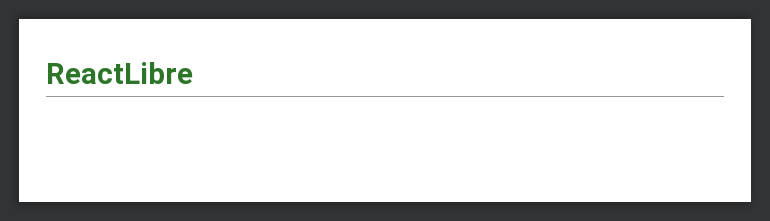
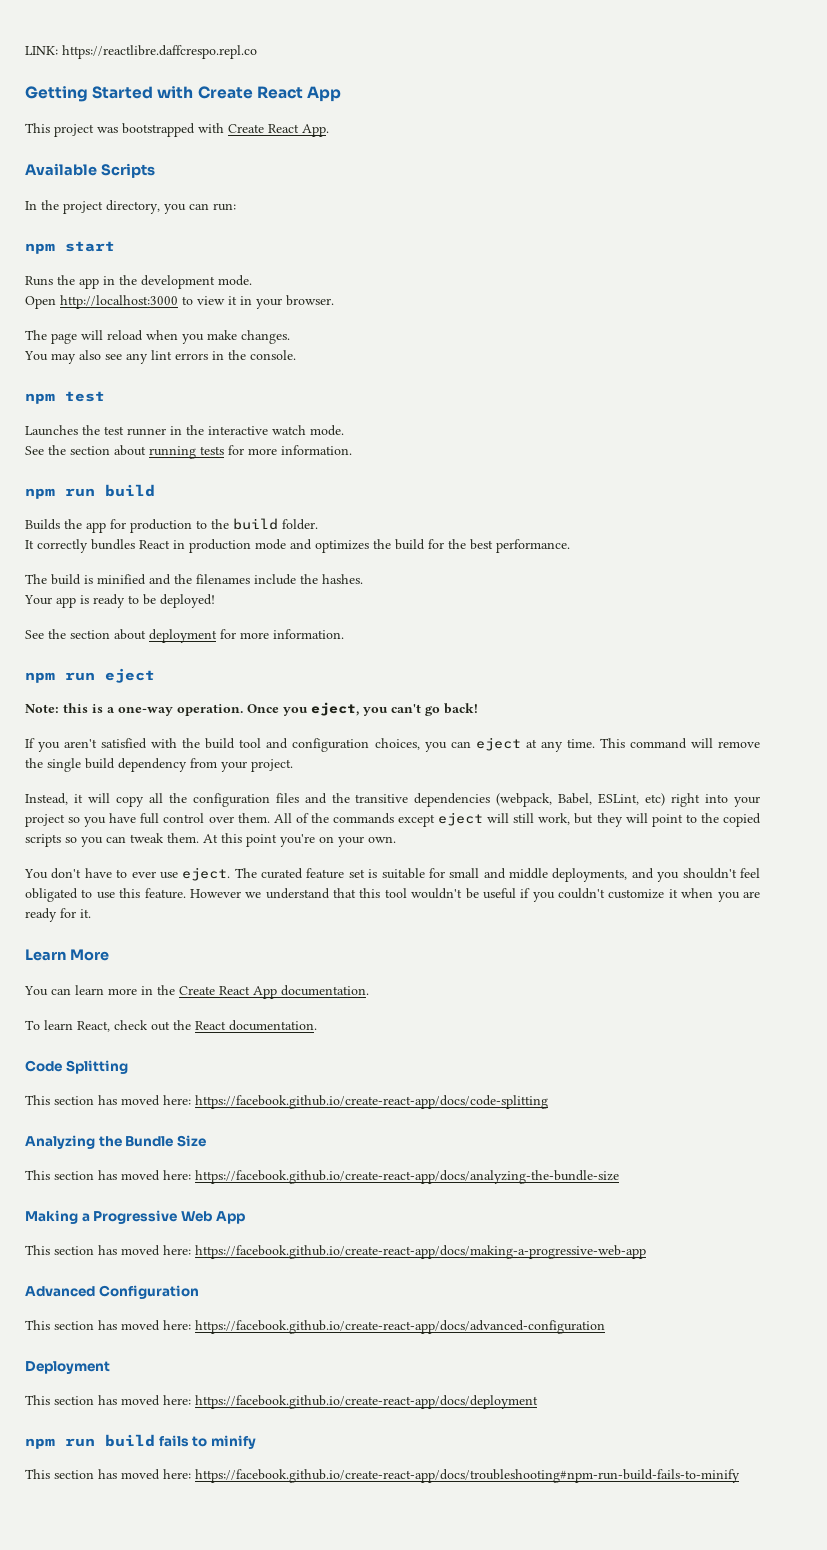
[46,62,193,84] ReactLibre -> [25,45,257,59] [25,86,341,102] [25,123,329,137] [25,163,155,178] [25,200,236,214] [25,241,115,254] [25,275,252,289] [25,295,334,309] [25,330,290,344] [24,350,296,364] [25,391,105,404] [25,425,344,436] [25,445,352,459] [25,484,155,499] [25,518,318,533] [25,539,570,553] [25,574,363,585] [24,594,215,608] [25,629,344,643] [25,668,155,683] [25,702,478,716] [25,737,760,752] [25,758,293,772] [25,793,761,807] [25,812,761,827] [25,833,396,847] [24,867,761,882] [25,888,761,902] [25,908,91,922] [25,949,109,961] [24,985,369,999] [25,1020,317,1032] [25,1060,128,1074] [25,1095,548,1109] [25,1135,206,1149] [25,1170,619,1184] [25,1210,245,1224] [25,1245,646,1259] [25,1285,199,1299] [25,1320,605,1334] [25,1361,110,1374] [25,1395,538,1409] [25,1434,256,1449] [25,1469,740,1483] LINK: https://reactlibre.daffcrespo.repl.co // Getting Started with Create React App // This project was bootstrapped with Create React App. // Available Scripts // In the project directory, you can run: // npm start // Runs the app in the development mode. // Open http://localhost:3000 to view it in your browser. // The page will reload when you make changes. // You may also see any lint errors in the console. // npm test // Launches the test runner in the interactive watch mode. // See the section about running tests for more information. // npm run build // Builds the app for production to the build folder. // It correctly bundles React in production mode and optimizes the build for the best performance. // The build is minified and the filenames include the hashes. // Your app is ready to be deployed! // See the section about deployment for more information. // npm run eject // Note: this is a one-way operation. Once you eject, you can't go back! // If you aren't satisfied with the build tool and configuration choices, you can eject at any time. This command will remove the single build dependency from your project. // Instead, it will copy all the configuration files and the transitive dependencies (webpack, Babel, ESLint, etc) right into your project so you have full control over them. All of the commands except eject will still work, but they will point to the copied scripts so you can tweak them. At this point you're on your own. // You don't have to ever use eject. The curated feature set is suitable for small and middle deployments, and you shouldn't feel obligated to use this feature. However we understand that this tool wouldn't be useful if you couldn't customize it when you are ready for it. // Learn More // You can learn more in the Create React App documentation. // To learn React, check out the React documentation. // Code Splitting // This section has moved here: https://facebook.github.io/create-react-app/docs/code-splitting // Analyzing the Bundle Size // This section has moved here: https://facebook.github.io/create-react-app/docs/analyzing-the-bundle-size // Making a Progressive Web App // This section has moved here: https://facebook.github.io/create-react-app/docs/making-a-progressive-web-app // Advanced Configuration // This section has moved here: https://facebook.github.io/create-react-app/docs/advanced-configuration // Deployment // This section has moved here: https://facebook.github.io/create-react-app/docs/deployment // npm run build fails to minify // This section has moved here: https://facebook.github.io/create-react-app/docs/troubleshooting#npm-run-build-fails-to-minify

